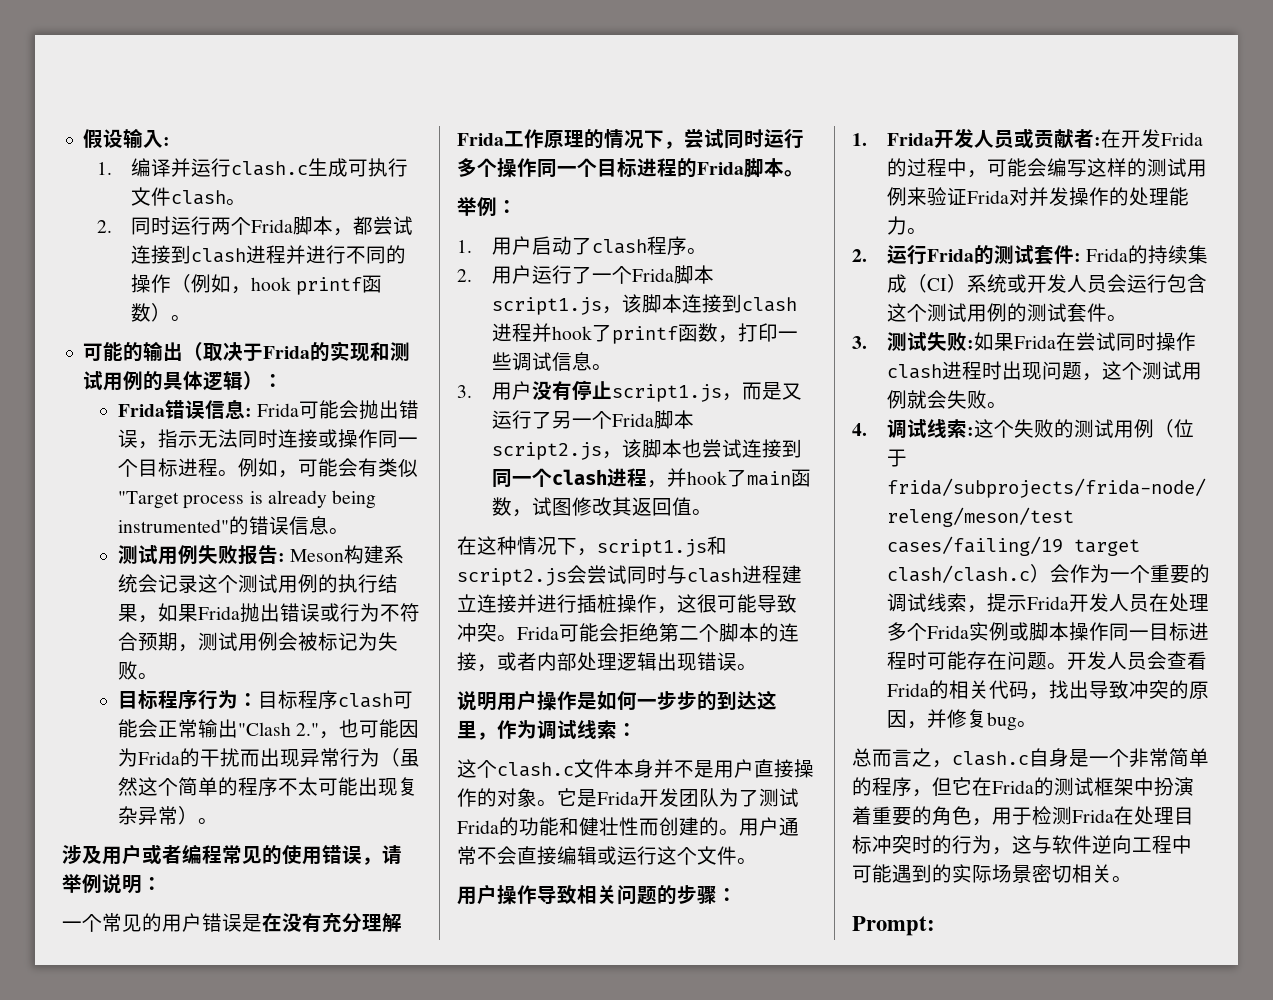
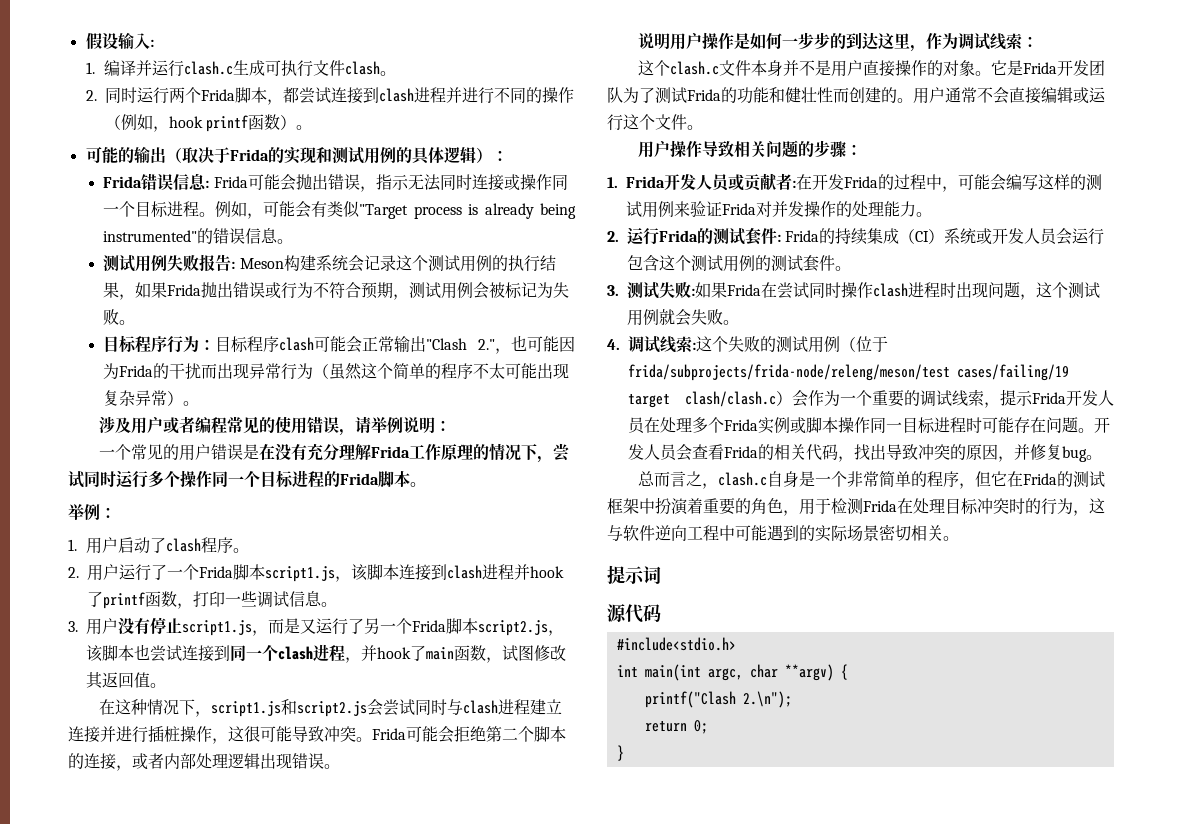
[852,916,935,936] Prompt: -> [607,565,661,584] [607,604,661,623] [616,637,736,651] [616,664,848,681] [644,691,792,708] [644,720,708,734] [616,745,624,761] 提示词 // 源代码 // #include<stdio.h> // int main(int argc, char **argv) { // printf("Clash 2.\n"); // return 0; // }

